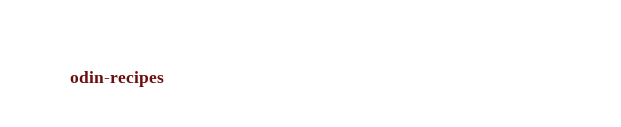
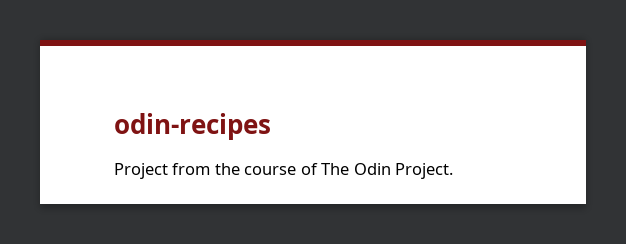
(164, 79) none -> [114,163,454,179] // Project from the course of The Odin Project.

